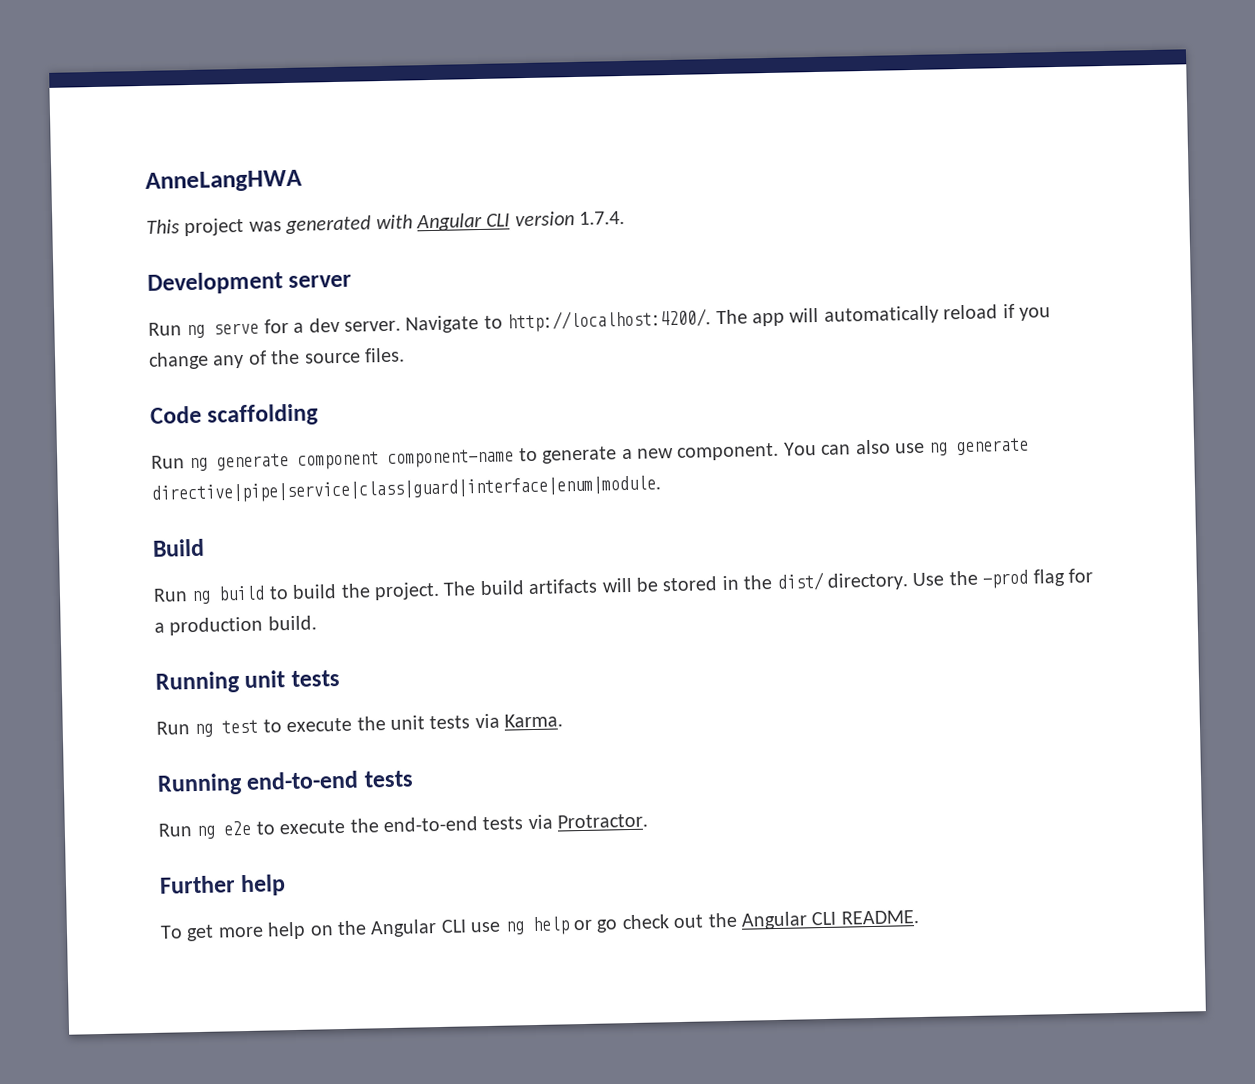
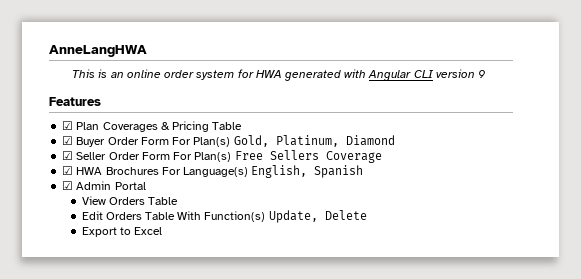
[184,217,282,237] project was -> [98,69,282,80] is an online order system for HWA
[579,210,626,225] [147,271,353,295] [148,303,1051,339] [148,347,405,370] [150,403,320,427] [151,437,1030,472] [151,475,661,504] [152,538,205,557] [153,568,1093,605] [154,615,317,636] [155,670,340,694] [156,713,564,738] [157,770,414,796] [158,813,649,840] [159,874,287,897] [160,910,919,942] 1.7.4. // Development server // Run ng serve for a dev server. Navigate to http://localhost:4200/. The app will automatically reload if you change any of the source files. // Code scaffolding // Run ng generate component component-name to generate a new component. You can also use ng generate directive|pipe|service|class|guard|interface|enum|module. // Build // Run ng build to build the project. The build artifacts will be stored in the dist/ directory. Use the -prod flag for a production build. // Running unit tests // Run ng test to execute the unit tests via Karma. // Running end-to-end tests // Run ng e2e to execute the end-to-end tests via Protractor. // Further help // To get more help on the Angular CLI use ng help or go check out the Angular CLI README. -> [478,70,486,78] [49,97,101,106] [62,121,243,132] [62,135,395,147] [62,150,382,163] [62,165,364,178] [62,181,146,190] [81,196,179,205] [81,210,367,223] [81,227,163,237] 9 // Features // ☑ Plan Coverages & Pricing Table // ☑ Buyer Order Form For Plan(s) Gold, Platinum, Diamond // ☑ Seller Order Form For Plan(s) Free Sellers Coverage // ☑ HWA Brochures For Language(s) English, Spanish // ☑ Admin Portal // View Orders Table // Edit Orders Table With Function(s) Update, Delete // Export to Excel

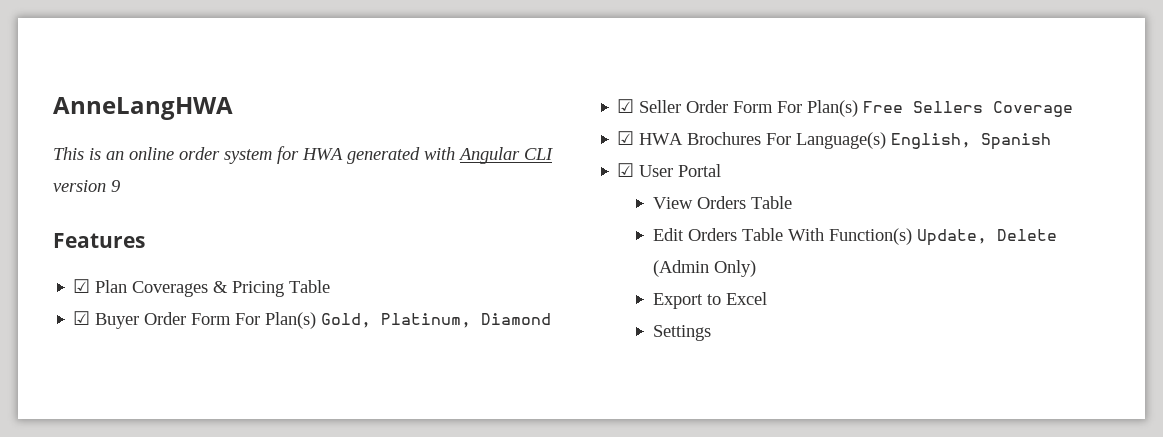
[76,181,112,190] Admin -> [639,165,674,177] User
(367, 215) none -> [653,260,757,277] (Admin Only)
(163, 231) none -> [653,325,712,341] // Settings

